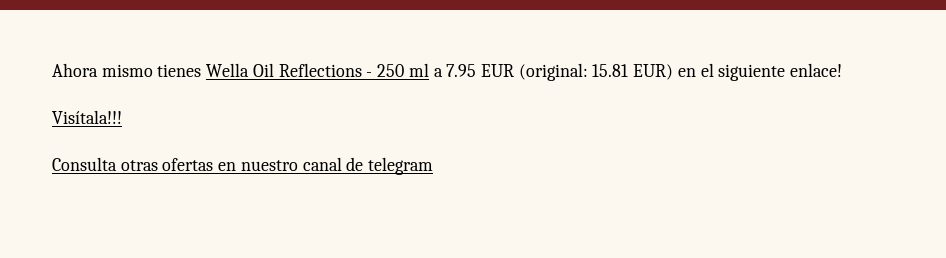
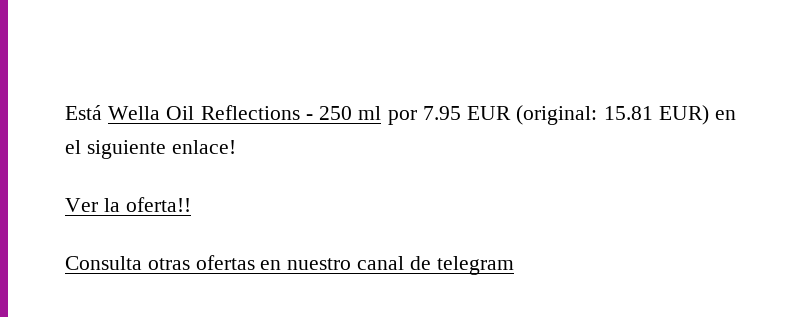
[52,63,202,77] Ahora mismo tienes -> [65,105,102,120] Está
[433,68,443,77] a -> [387,110,417,125] por
[52,110,122,124] Visítala!!! -> [65,197,191,212] Ver la oferta!!

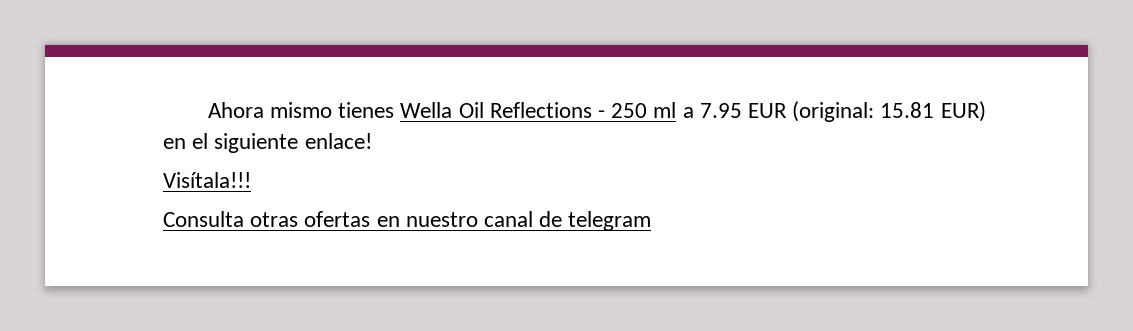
[65,105,102,120] Está -> [207,102,395,118] Ahora mismo tienes
[387,110,417,125] por -> [682,107,694,118] a
[65,197,191,212] Ver la oferta!! -> [163,172,251,188] Visítala!!!

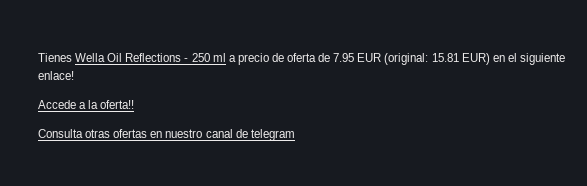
[207,102,395,118] Ahora mismo tienes -> [38,53,72,62] Tienes
(694, 112) none -> [237,53,331,65] precio de oferta de
[163,172,251,188] Visítala!!! -> [38,100,135,109] Accede a la oferta!!

